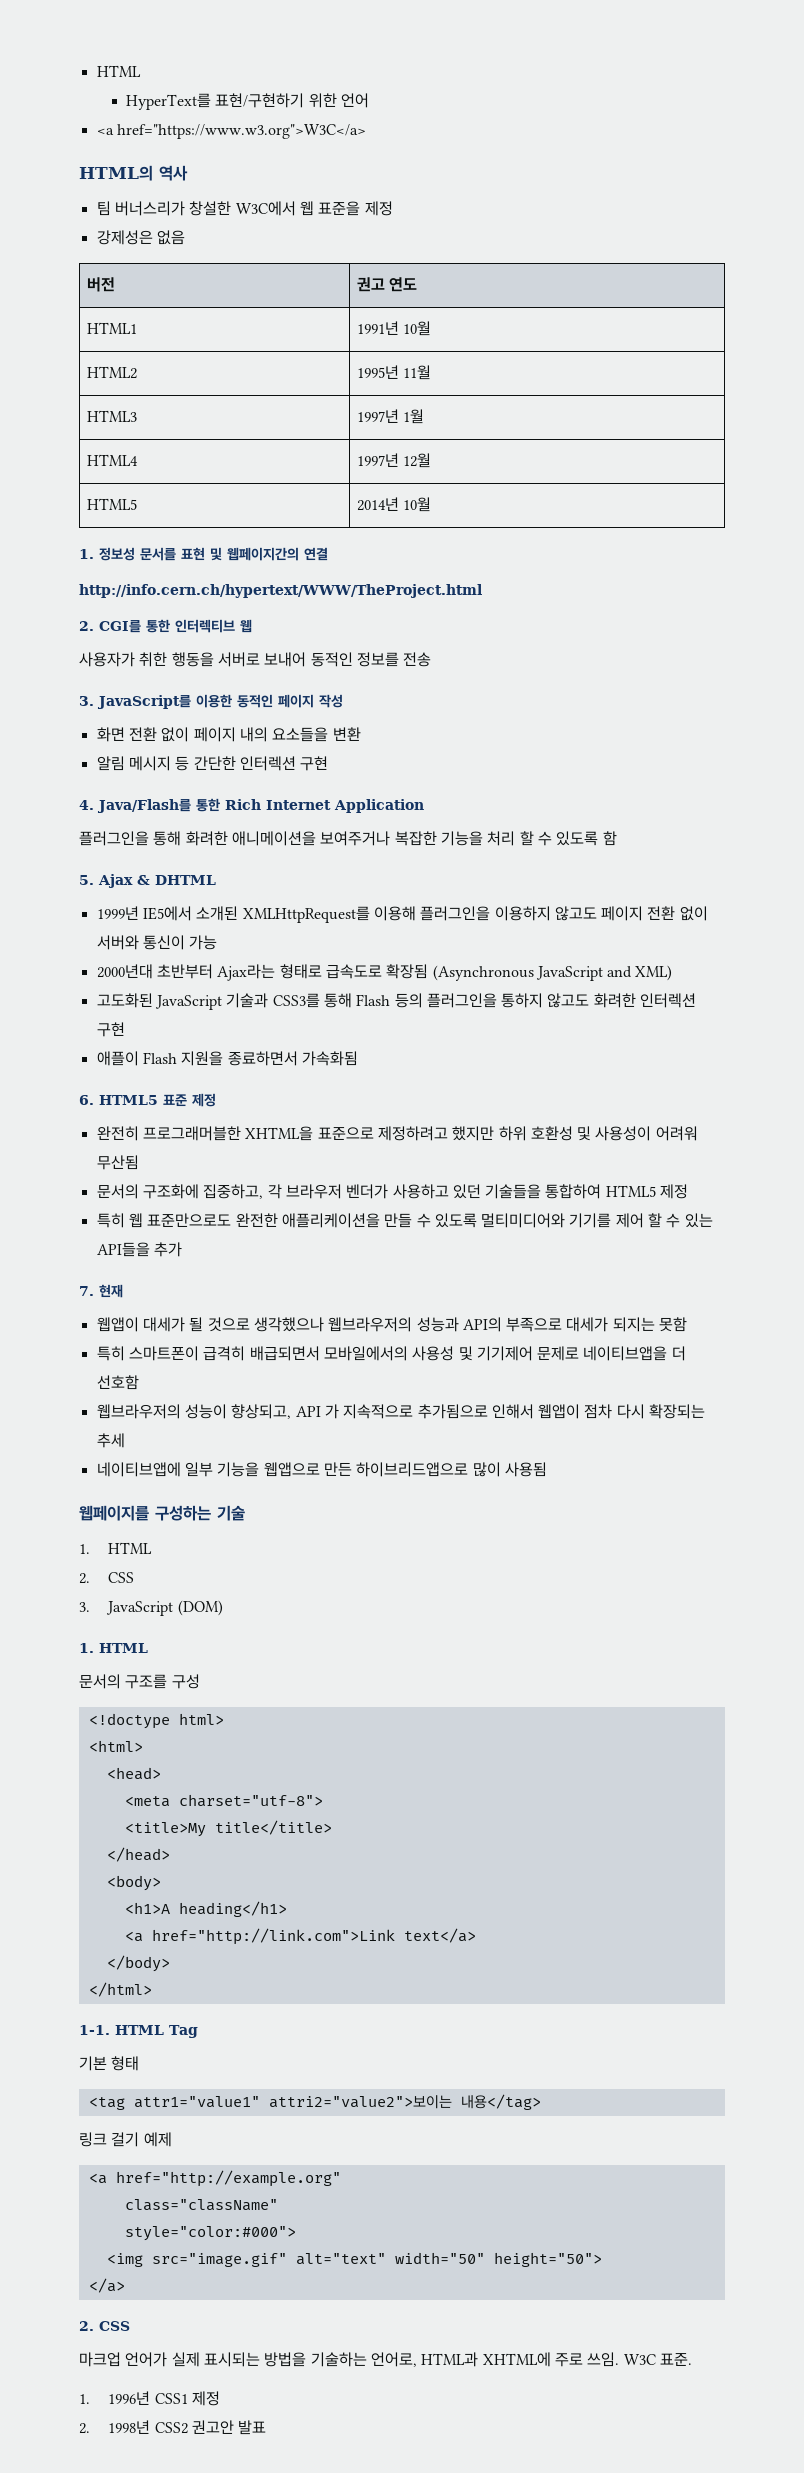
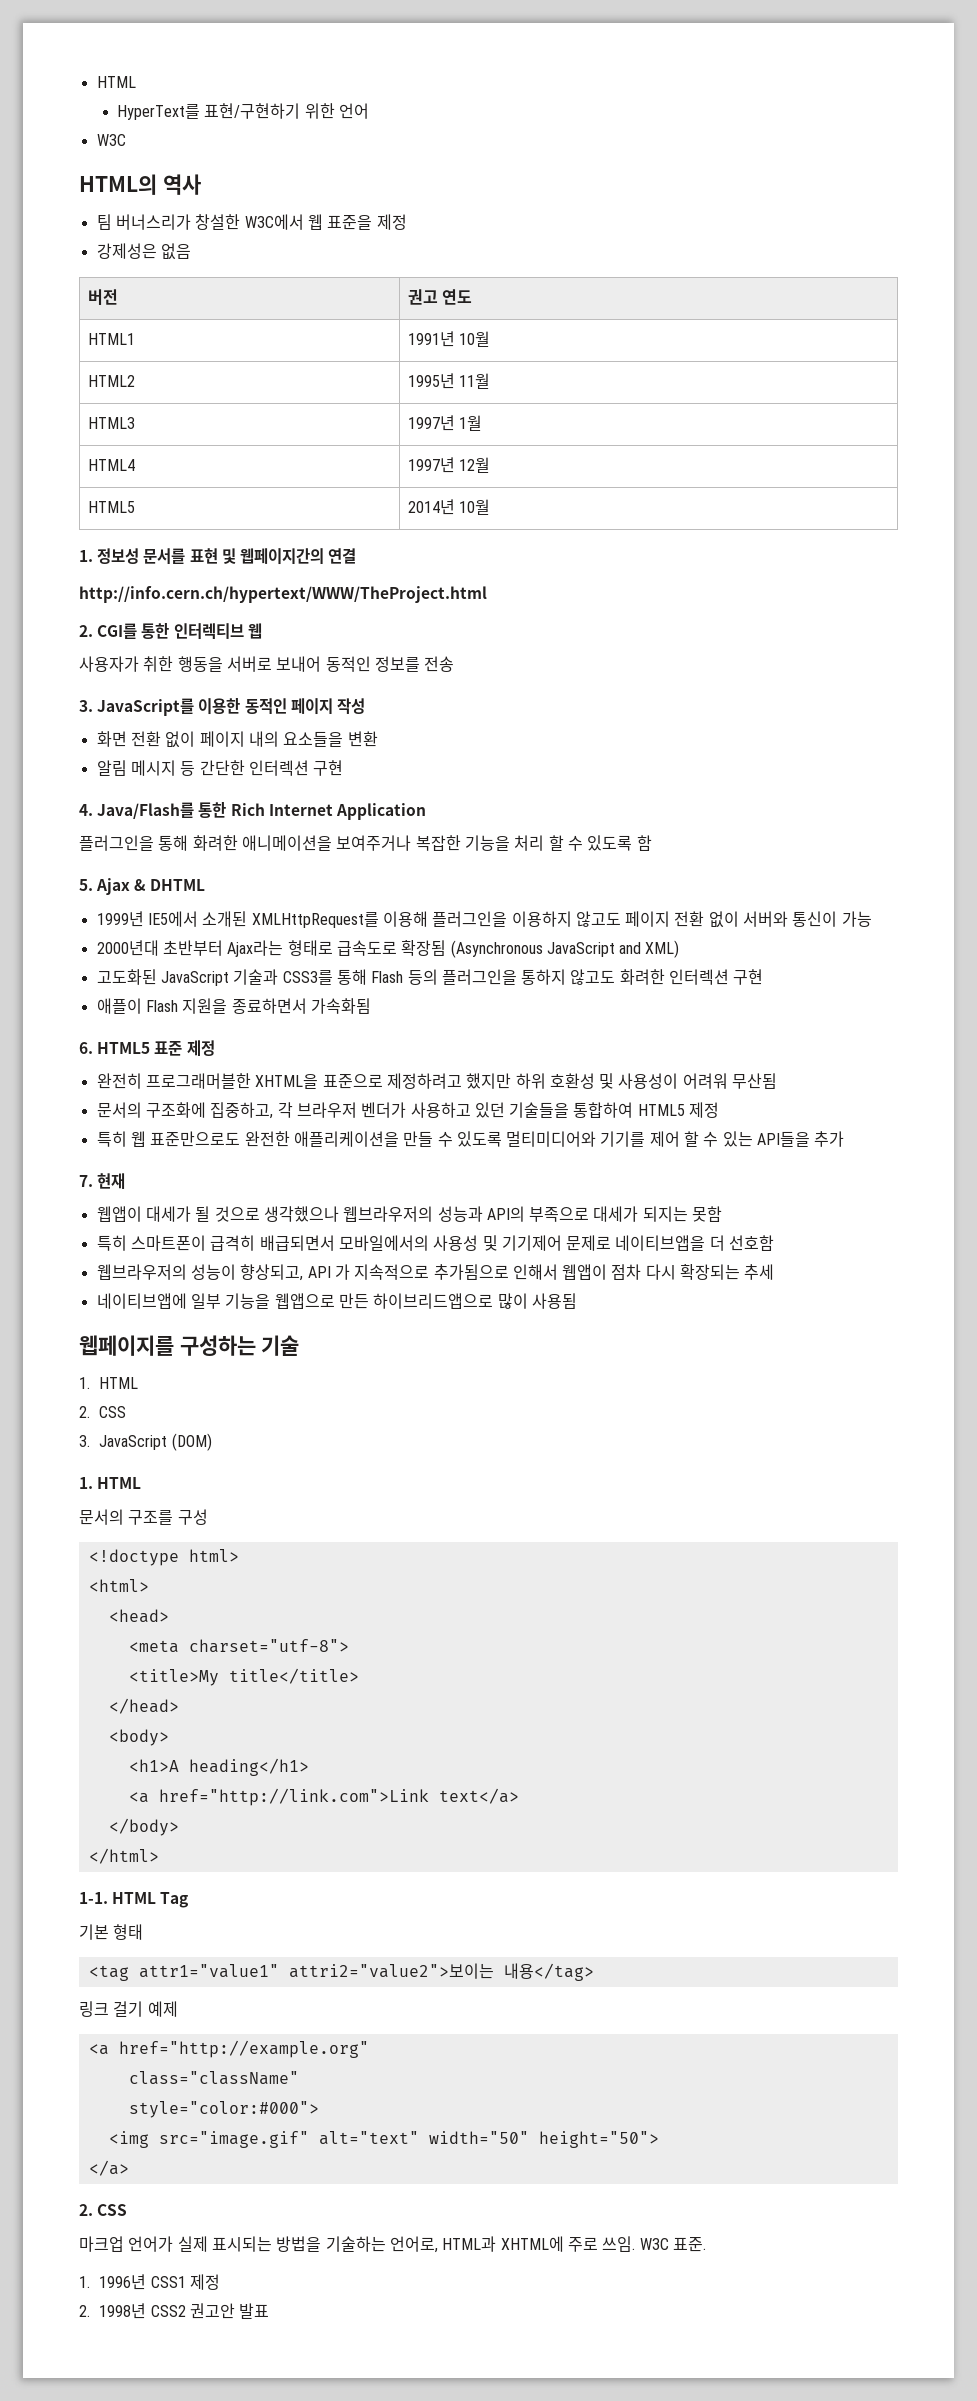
[96,124,366,139] <a href="https://www.w3.org">W3C</a> -> [96,134,126,146] W3C

